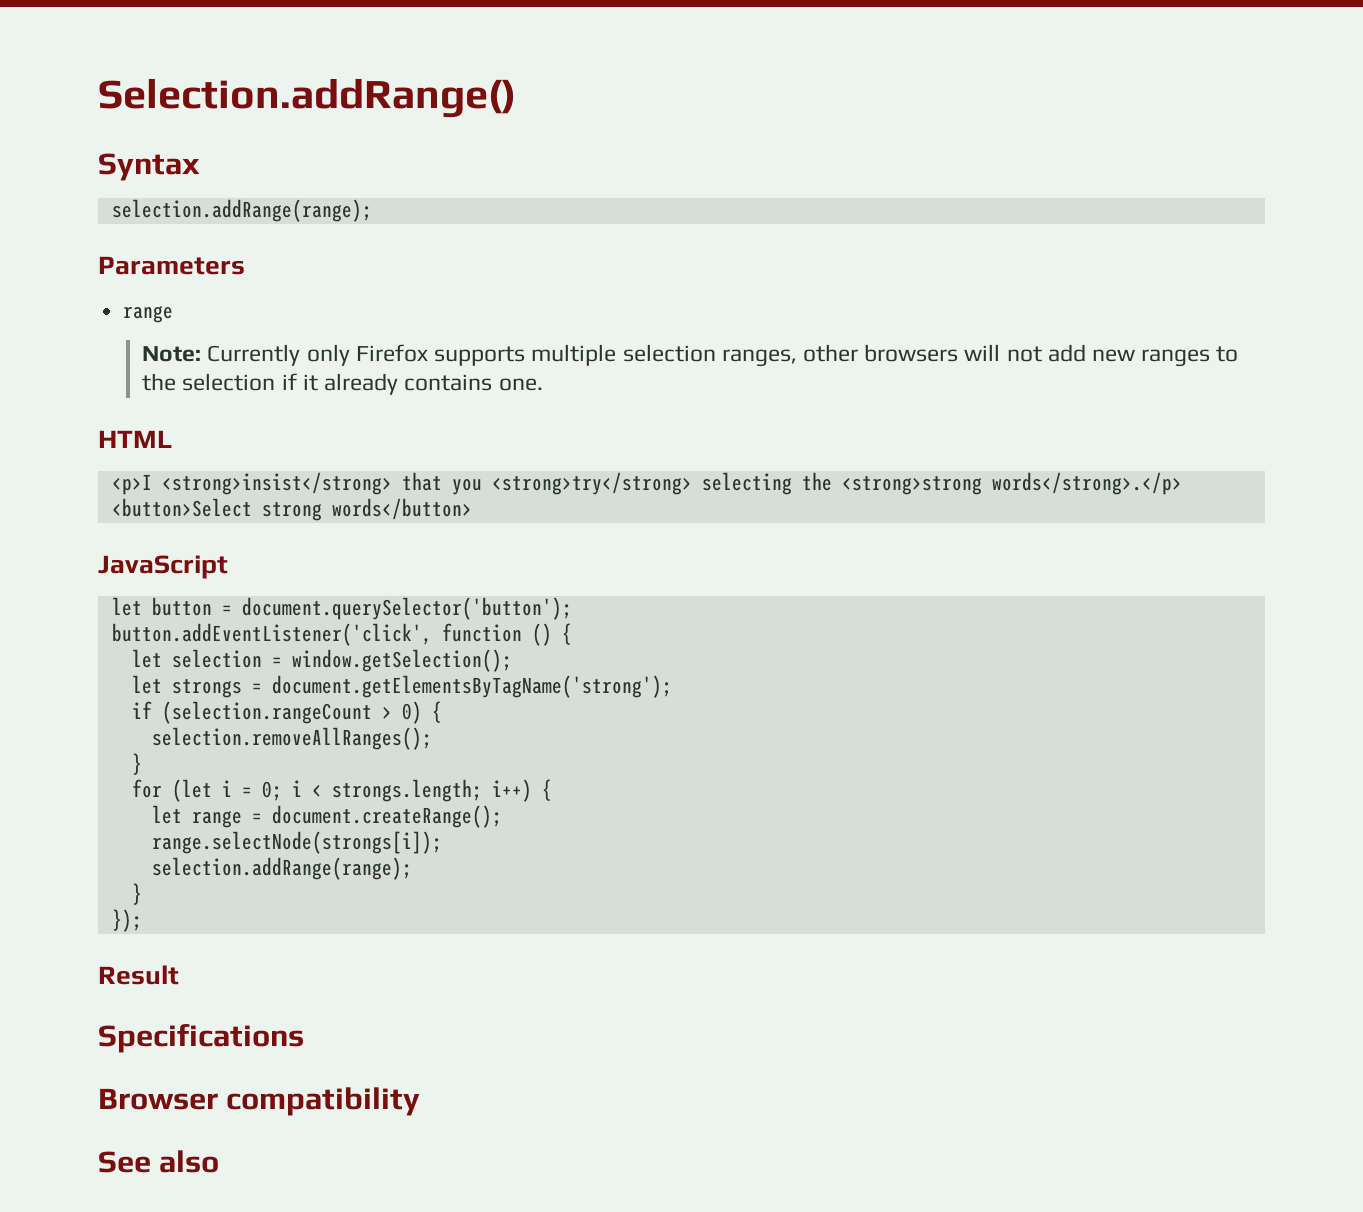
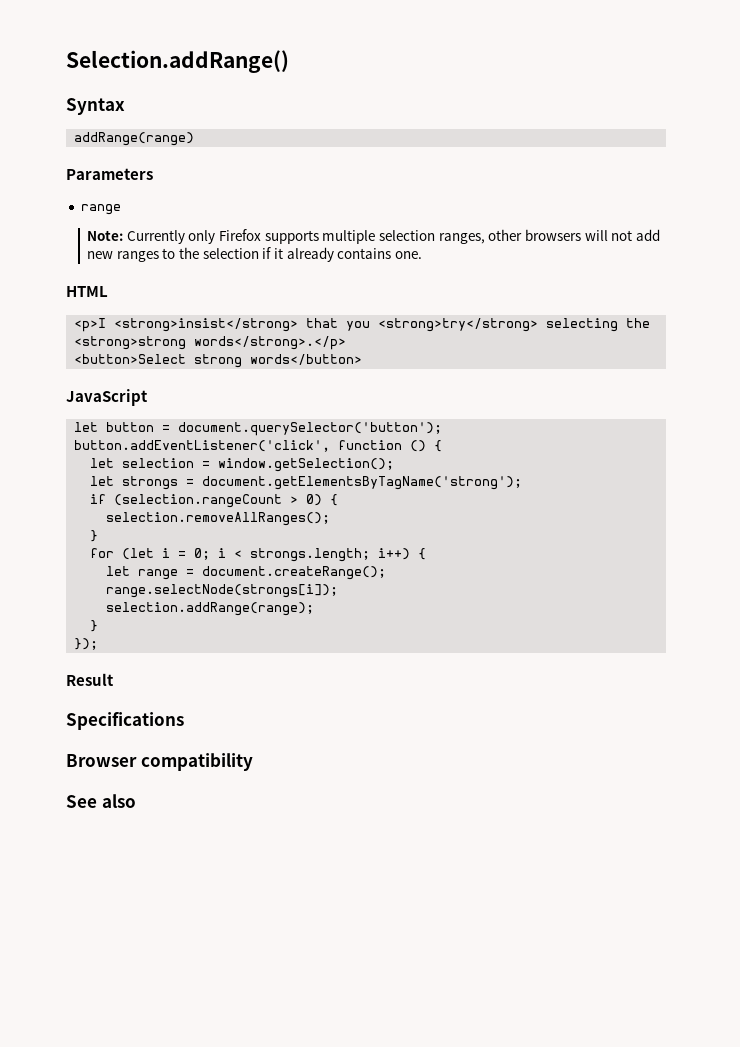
[111,199,372,222] selection.addRange(range); -> [74,132,195,146] addRange(range)

